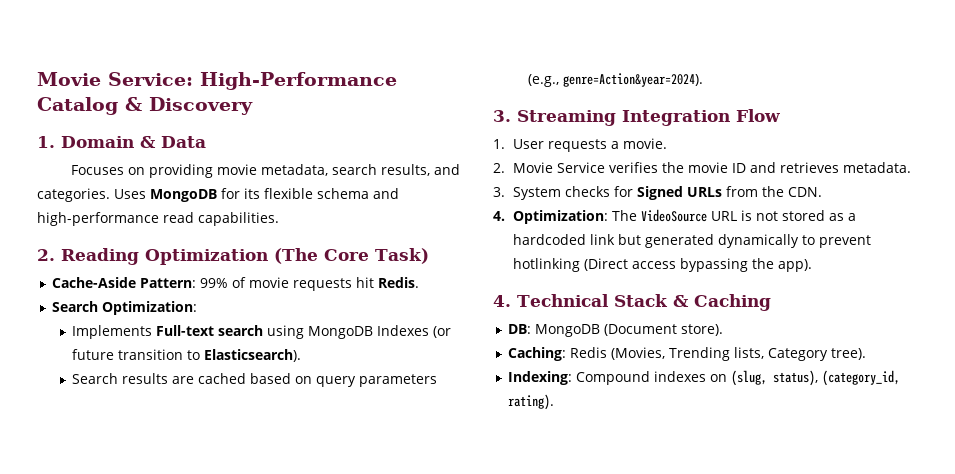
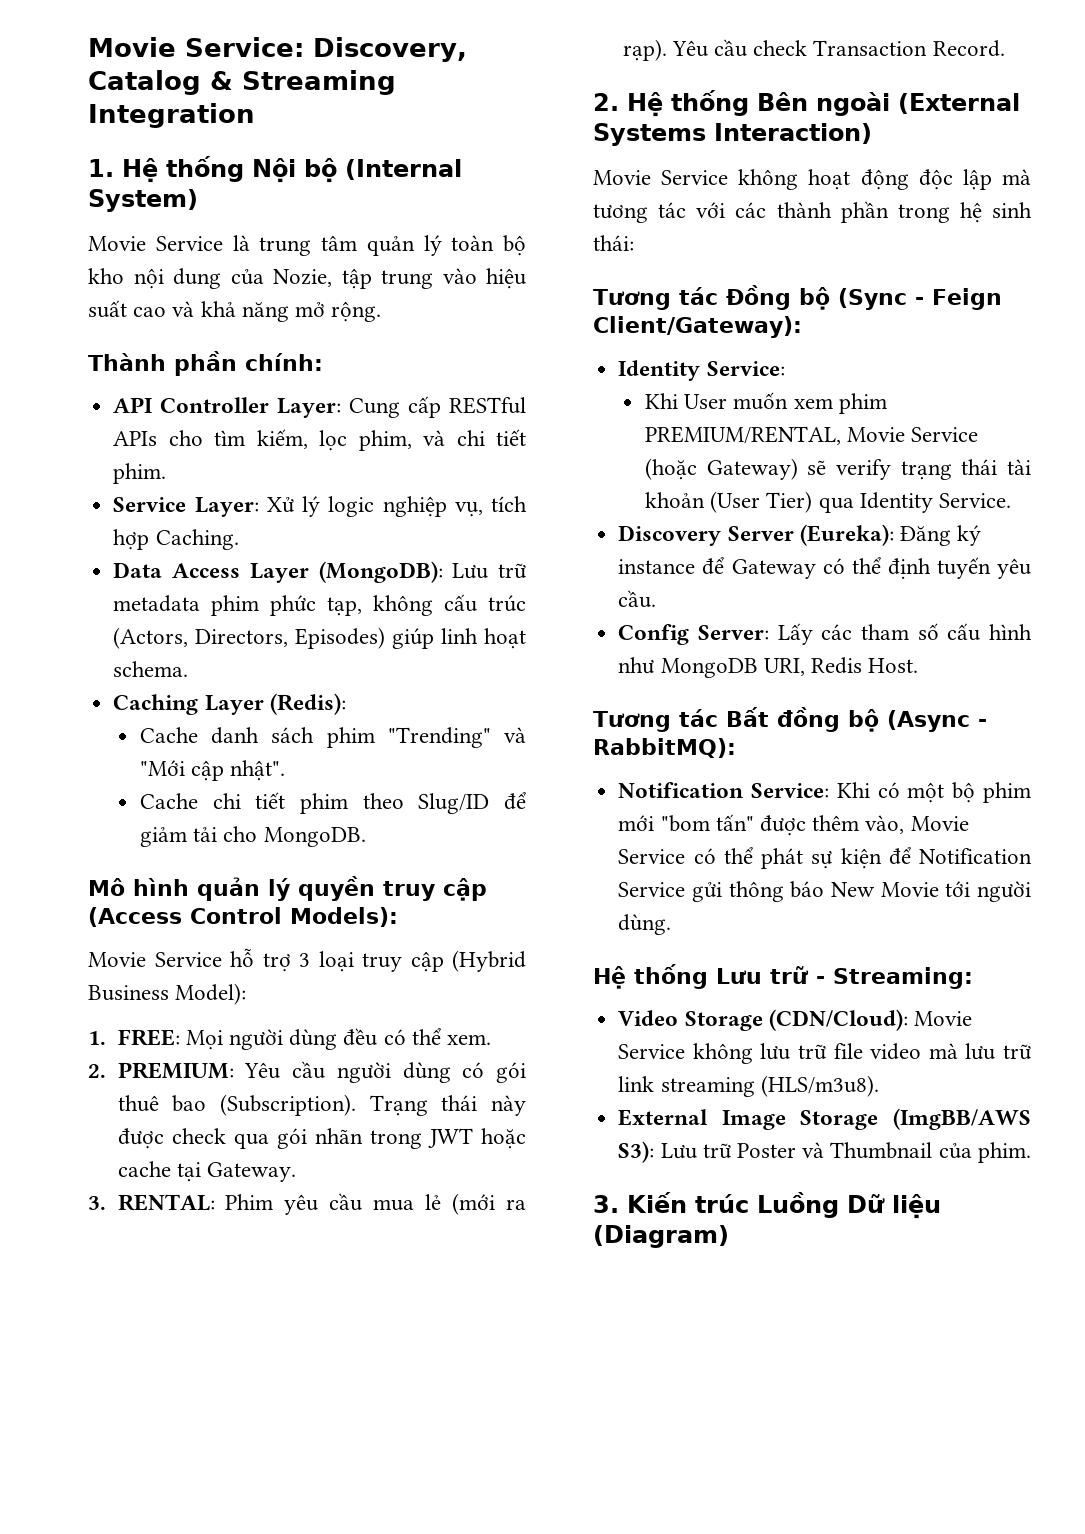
[200,72,397,90] High-Performance -> [313,37,467,62] Discovery,
[149,97,253,115] [37,136,206,148] [71,164,461,178] [37,188,399,202] [37,212,279,226] [37,248,429,265] [52,277,420,291] [52,301,198,315] [72,325,452,339] [72,349,302,362] [72,373,438,387] [528,73,704,87] [493,109,780,126] [493,138,667,152] [493,162,911,173] [493,186,822,200] [493,209,856,224] [512,234,871,248] [512,258,812,272] [493,294,771,311] [508,324,724,337] [508,347,867,361] [508,370,901,386] [508,394,555,410] Discovery // 1. Domain & Data // Focuses on providing movie metadata, search results, and categories. Uses MongoDB for its flexible schema and high-performance read capabilities. // 2. Reading Optimization (The Core Task) // Cache-Aside Pattern: 99% of movie requests hit Redis. // Search Optimization: // Implements Full-text search using MongoDB Indexes (or future transition to Elasticsearch). // Search results are cached based on query parameters (e.g., genre=Action&year=2024). // 3. Streaming Integration Flow // 1. User requests a movie. // 2. Movie Service verifies the movie ID and retrieves metadata. // 3. System checks for Signed URLs from the CDN. // 4. Optimization: The VideoSource URL is not stored as a hardcoded link but generated dynamically to prevent hotlinking (Direct access bypassing the app). // 4. Technical Stack & Caching // DB: MongoDB (Document store). // Caching: Redis (Movies, Trending lists, Category tree). // Indexing: Compound indexes on (slug, status), (category_id, rating). -> [242,70,396,95] [88,103,255,128] [88,156,462,183] [88,189,198,212] [88,235,526,256] [88,268,526,289] [88,300,382,322] [88,351,323,376] [113,396,526,418] [113,429,526,451] [113,463,167,484] [113,496,527,517] [113,529,239,550] [113,561,526,583] [113,594,526,616] [113,627,526,649] [113,661,189,677] [113,693,346,715] [140,727,526,748] [140,760,286,781] [140,792,526,814] [140,826,366,847] [88,876,487,901] [88,907,398,927] [88,948,526,972] [88,983,247,1005] [88,1028,491,1050] [88,1061,526,1083] [117,1094,526,1116] [117,1128,526,1149] [117,1161,296,1182] [88,1193,526,1215] [622,39,1005,61] [593,90,1020,117] [593,123,872,146] [593,169,1031,190] [593,201,1032,223] [593,235,634,251] [593,285,1002,310] [593,316,802,338] [618,360,785,381] [645,392,887,414] [645,426,979,445] [645,458,1031,480] [645,491,1012,513] [618,524,982,546] [618,557,1031,579] [618,590,657,608] [618,623,1032,645] [618,657,919,678] [593,707,987,732] [593,738,736,758] [618,782,1031,803] [618,814,969,836] [618,847,1032,869] [618,881,1031,902] [618,914,672,935] [593,964,973,989] [618,1009,972,1031] [618,1043,1031,1064] [618,1075,879,1097] [618,1108,1031,1130] [618,1141,1031,1163] [593,1192,941,1219] [593,1225,729,1248] Streaming Integration // 1. Hệ thống Nội bộ (Internal System) // Movie Service là trung tâm quản lý toàn bộ kho nội dung của Nozie, tập trung vào hiệu suất cao và khả năng mở rộng. // Thành phần chính: // API Controller Layer: Cung cấp RESTful APIs cho tìm kiếm, lọc phim, và chi tiết phim. // Service Layer: Xử lý logic nghiệp vụ, tích hợp Caching. // Data Access Layer (MongoDB): Lưu trữ metadata phim phức tạp, không cấu trúc (Actors, Directors, Episodes) giúp linh hoạt schema. // Caching Layer (Redis): // Cache danh sách phim "Trending" và "Mới cập nhật". // Cache chi tiết phim theo Slug/ID để giảm tải cho MongoDB. // Mô hình quản lý quyền truy cập (Access Control Models): // Movie Service hỗ trợ 3 loại truy cập (Hybrid Business Model): // 1. FREE: Mọi người dùng đều có thể xem. // 2. PREMIUM: Yêu cầu người dùng có gói thuê bao (Subscription). Trạng thái này được check qua gói nhãn trong JWT hoặc cache tại Gateway. // 3. RENTAL: Phim yêu cầu mua lẻ (mới ra rạp). Yêu cầu check Transaction Record. // 2. Hệ thống Bên ngoài (External Systems Interaction) // Movie Service không hoạt động độc lập mà tương tác với các thành phần trong hệ sinh thái: // Tương tác Đồng bộ (Sync - Feign Client/Gateway): // Identity Service: // Khi User muốn xem phim PREMIUM/RENTAL, Movie Service (hoặc Gateway) sẽ verify trạng thái tài khoản (User Tier) qua Identity Service. // Discovery Server (Eureka): Đăng ký instance để Gateway có thể định tuyến yêu cầu. // Config Server: Lấy các tham số cấu hình như MongoDB URI, Redis Host. // Tương tác Bất đồng bộ (Async - RabbitMQ): // Notification Service: Khi có một bộ phim mới "bom tấn" được thêm vào, Movie Service có thể phát sự kiện để Notification Service gửi thông báo New Movie tới người dùng. // Hệ thống Lưu trữ - Streaming: // Video Storage (CDN/Cloud): Movie Service không lưu trữ file video mà lưu trữ link streaming (HLS/m3u8). // External Image Storage (ImgBB/AWS S3): Lưu trữ Poster và Thumbnail của phim. // 3. Kiến trúc Luồng Dữ liệu (Diagram)

